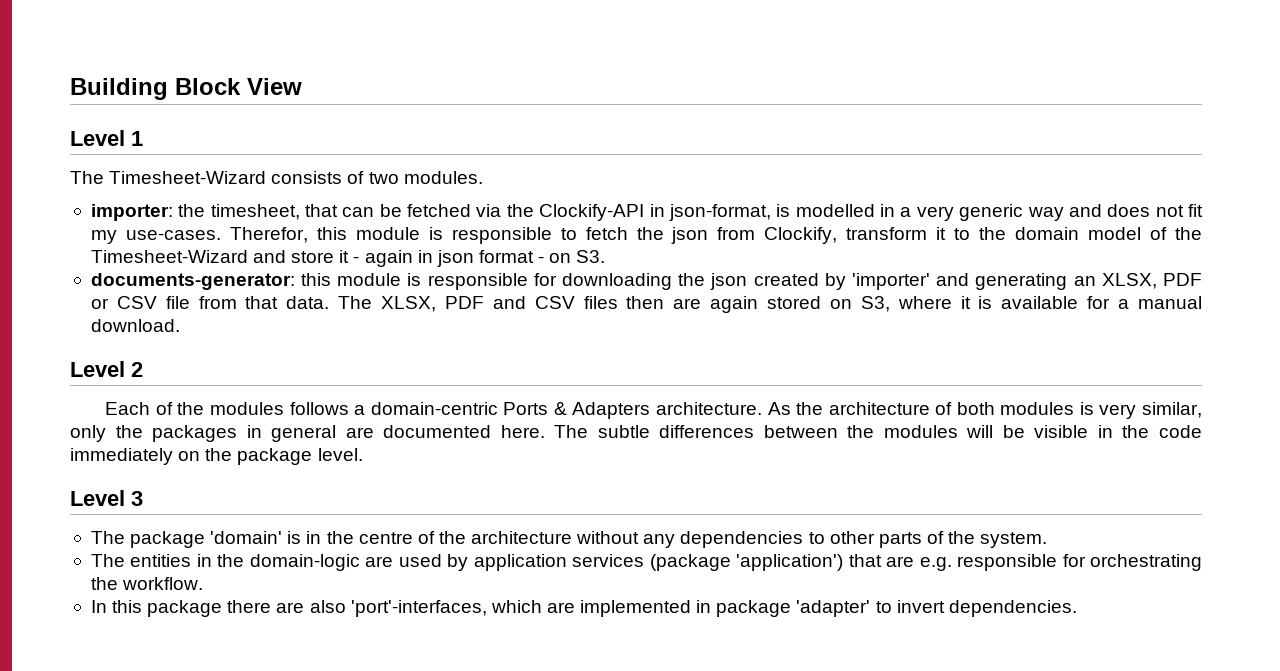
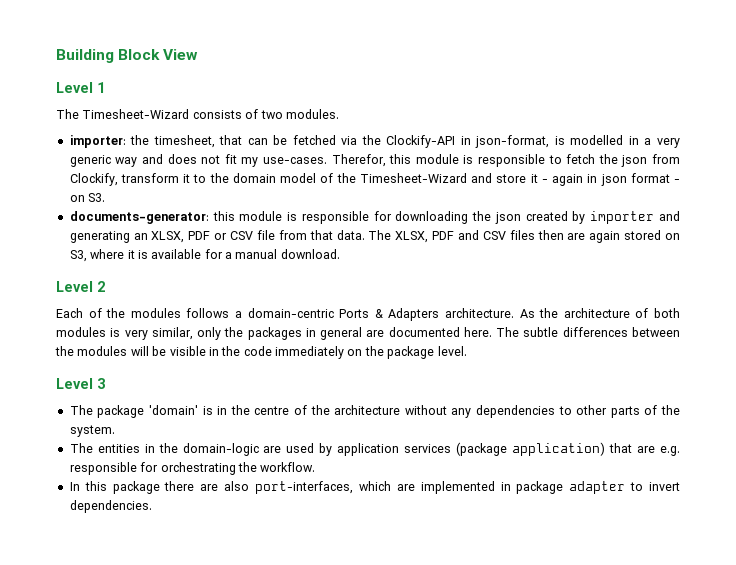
[852,273,931,290] 'importer' -> [590,211,655,224] importer
[736,554,844,571] 'application') -> [512,442,606,456] application)
[350,600,487,617] 'port'-interfaces, -> [255,481,353,494] port-interfaces,
[796,600,871,617] 'adapter' -> [569,481,626,494] adapter

